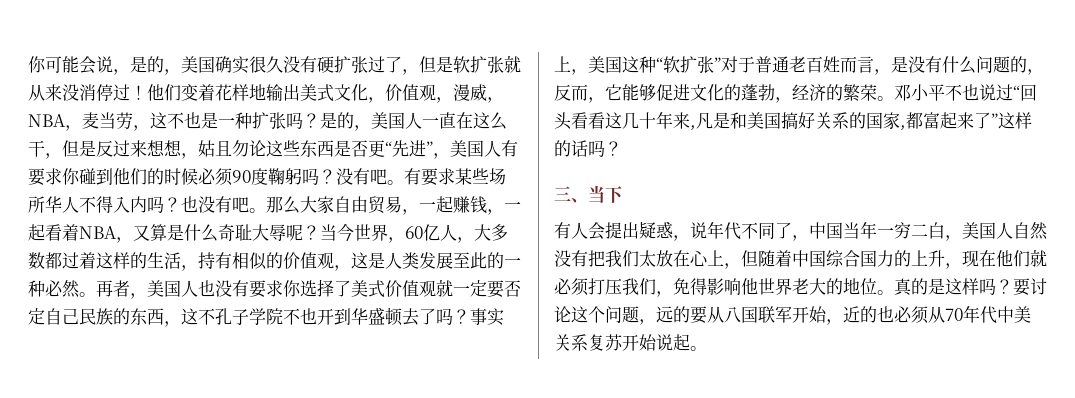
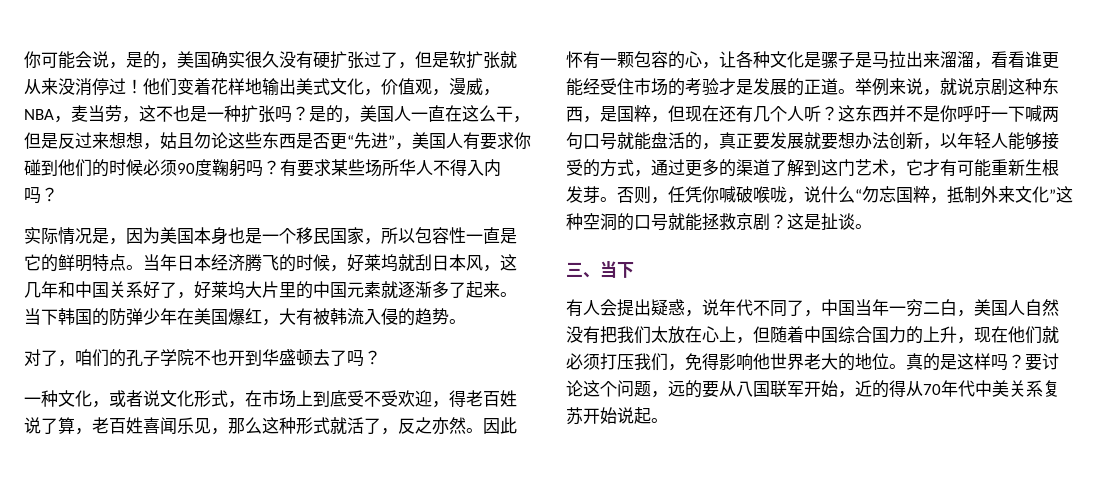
[336,168,404,185] 没有吧。 -> (280, 167) none
[181,196,521,215] [28,223,508,243] [28,252,521,271] [28,279,521,299] [28,308,215,327] 也没有吧。那么大家自由贸易，一起赚钱，一起看着NBA，又算是什么奇耻大辱呢？当今世界，60亿人，大多数都过着这样的生活，持有相似的价值观，这是人类发展至此的一种必然。再者，美国人也没有要求你选择了美式价值观就一定要否定自己民族的东西，这不 -> [24,227,517,245] [24,254,517,272] [24,281,517,299] [24,308,466,326] [24,349,126,367] // 实际情况是，因为美国本身也是一个移民国家，所以包容性一直是它的鲜明特点。当年日本经济腾飞的时候，好莱坞就刮日本风，这几年和中国关系好了，好莱坞大片里的中国元素就逐渐多了起来。当下韩国的防弹少年在美国爆红，大有被韩流入侵的趋势。 // 对了，咱们的
[470,308,504,326] [554,56,1044,75] [554,84,1037,103] [554,111,1032,130] [554,140,622,157] 事实上，美国这种“软扩张”对于普通老百姓而言，是没有什么问题的，反而，它能够促进文化的蓬勃，经济的繁荣。邓小平不也说过“回头看看这几十年来,凡是和美国搞好关系的国家,都富起来了”这样的话吗？ -> [24,390,517,408] [24,417,517,435] [566,51,1059,69] [566,78,1059,96] [566,105,1059,123] [566,132,1059,150] [566,159,1059,177] [566,186,1073,204] [566,213,872,231] // 一种文化，或者说文化形式，在市场上到底受不受欢迎，得老百姓说了算，老百姓喜闻乐见，那么这种形式就活了，反之亦然。因此怀有一颗包容的心，让各种文化是骡子是马拉出来溜溜，看看谁更能经受住市场的考验才是发展的正道。举例来说，就说京剧这种东西，是国粹，但现在还有几个人听？这东西并不是你呼吁一下喊两句口号就能盘活的，真正要发展就要想办法创新，以年轻人能够接受的方式，通过更多的渠道了解到这门艺术，它才有可能重新生根发芽。否则，任凭你喊破喉咙，说什么“勿忘国粹，抵制外来文化”这种空洞的口号就能拯救京剧？这是扯谈。
[877,306,929,324] 也必须 -> [889,380,906,397] 得

